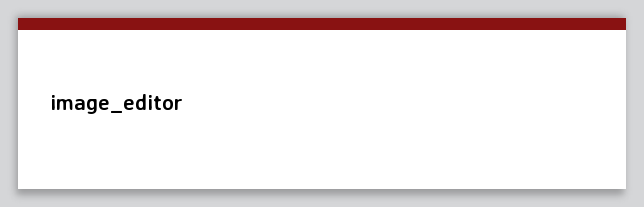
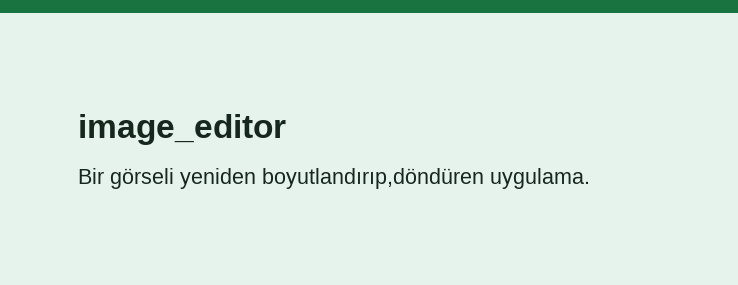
(183, 104) none -> [78,168,590,189] // Bir görseli yeniden boyutlandırıp,döndüren uygulama.

